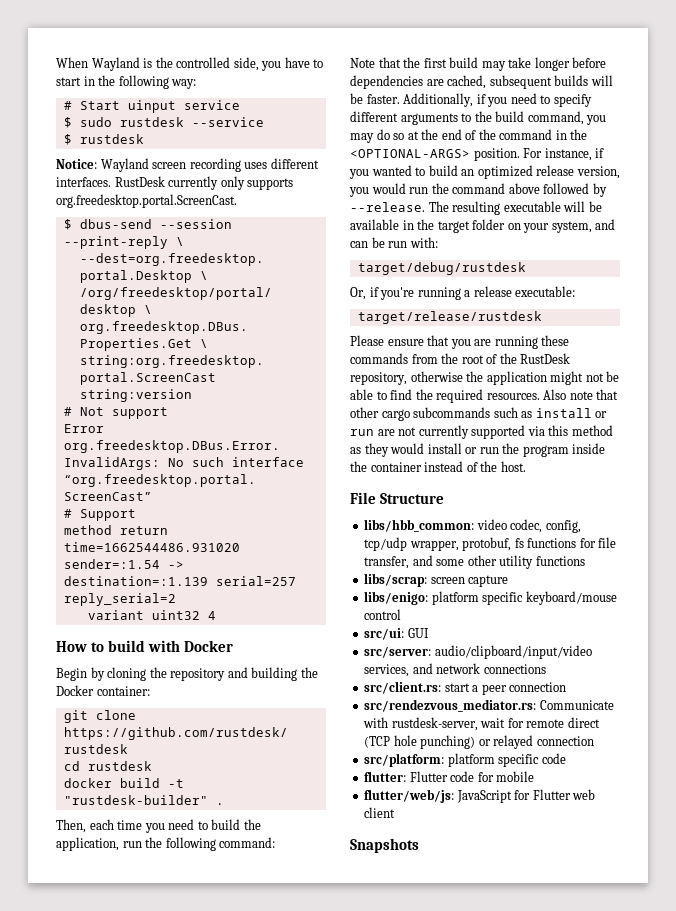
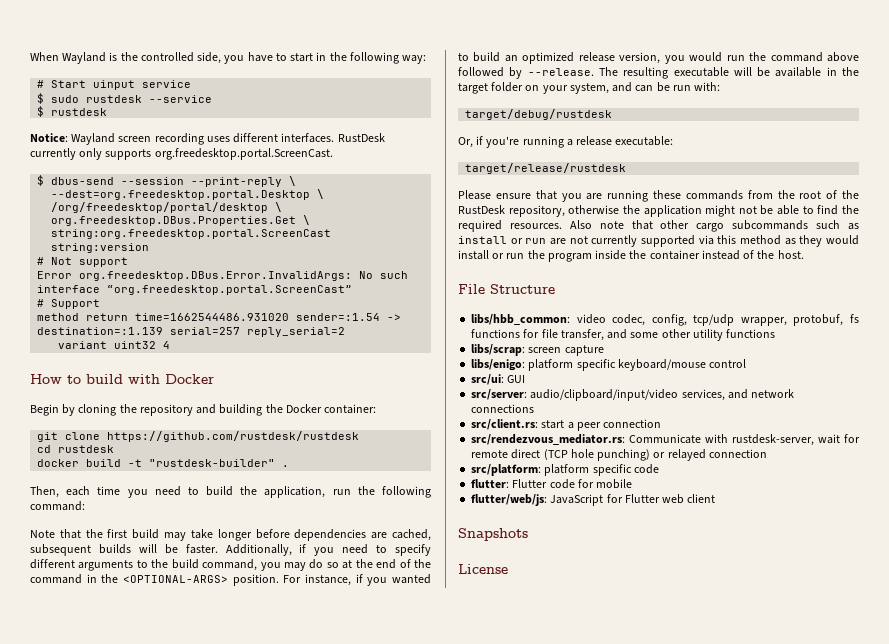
(419, 845) none -> [458,564,508,574] // License

